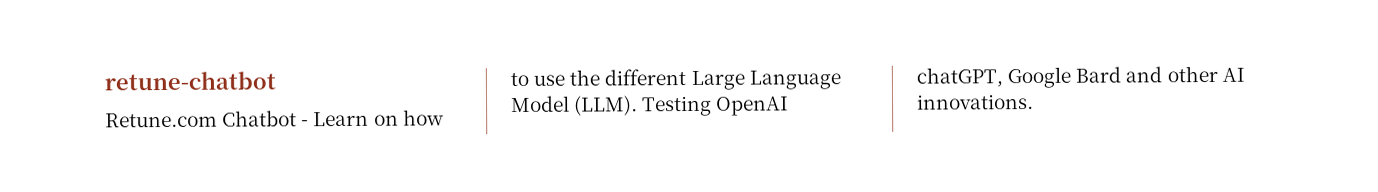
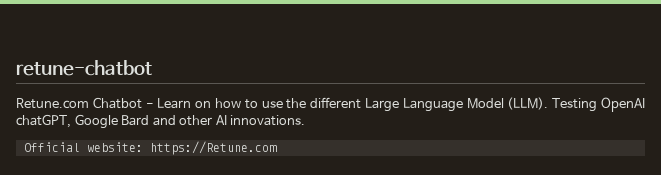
(1034, 102) none -> [23,141,277,155] // Official website: https://Retune.com

